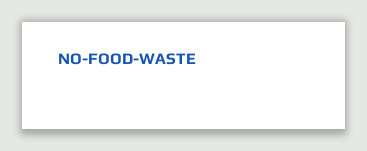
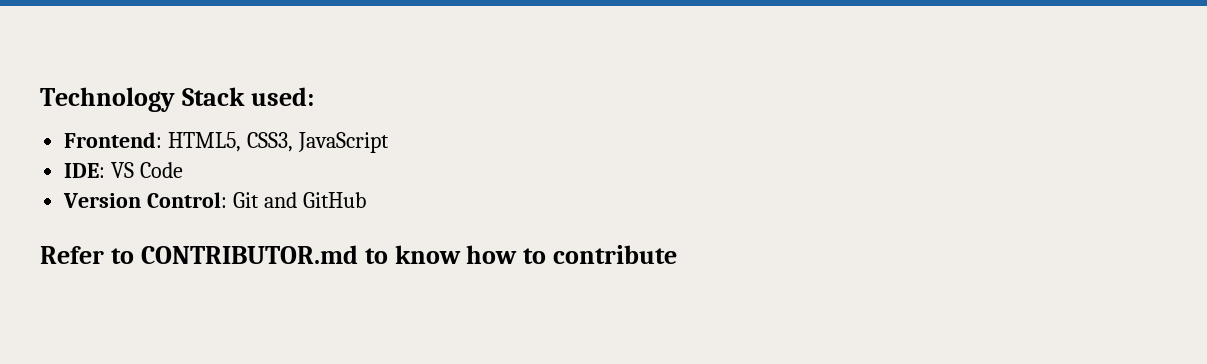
[58,53,196,65] NO-FOOD-WASTE -> [40,87,314,112] [64,132,390,153] [64,162,184,178] [63,192,366,208] [40,245,678,264] Technology Stack used: // Frontend: HTML5, CSS3, JavaScript // IDE: VS Code // Version Control: Git and GitHub // Refer to CONTRIBUTOR.md to know how to contribute

